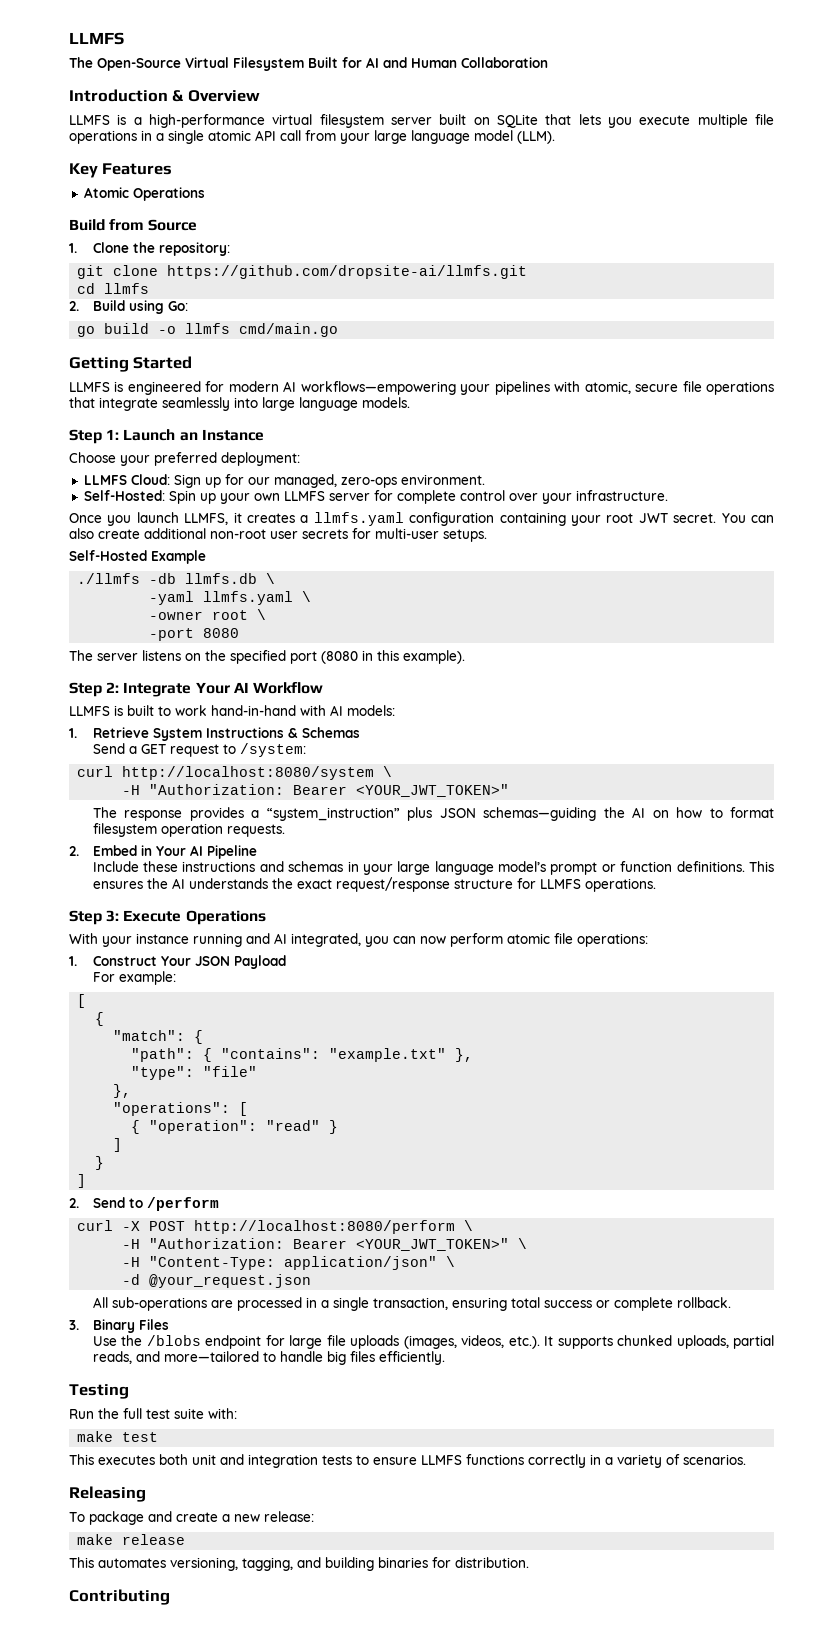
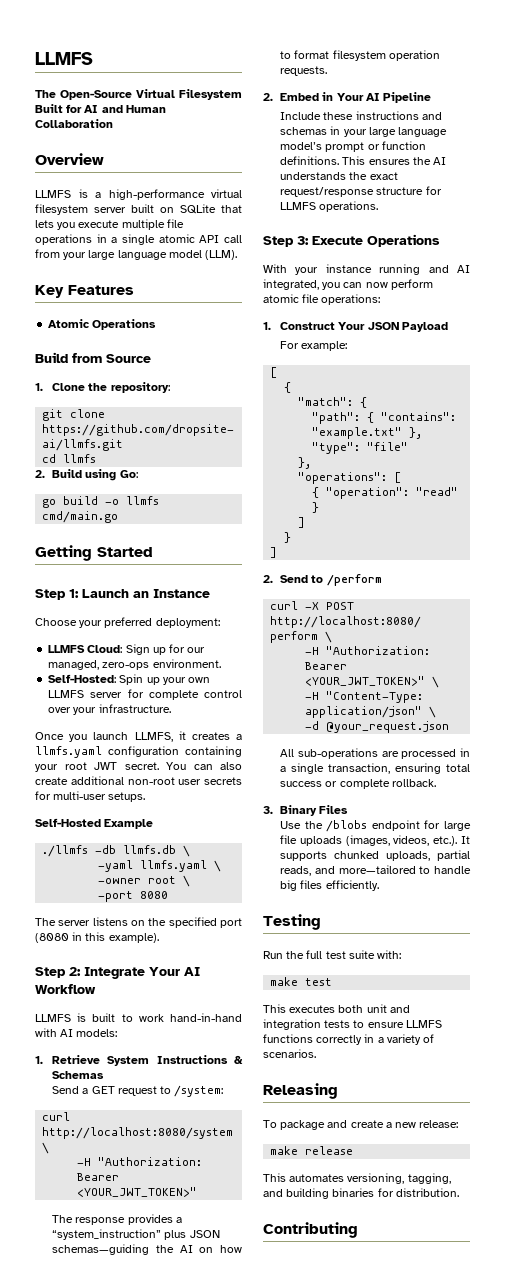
[69,89,184,102] Introduction & -> (113, 123) none
[69,381,774,395] [69,397,410,411] // LLMFS is engineered for modern AI workflows—empowering your pipelines with atomic, secure file operations that integrate seamlessly into large language models. -> (153, 552) none

